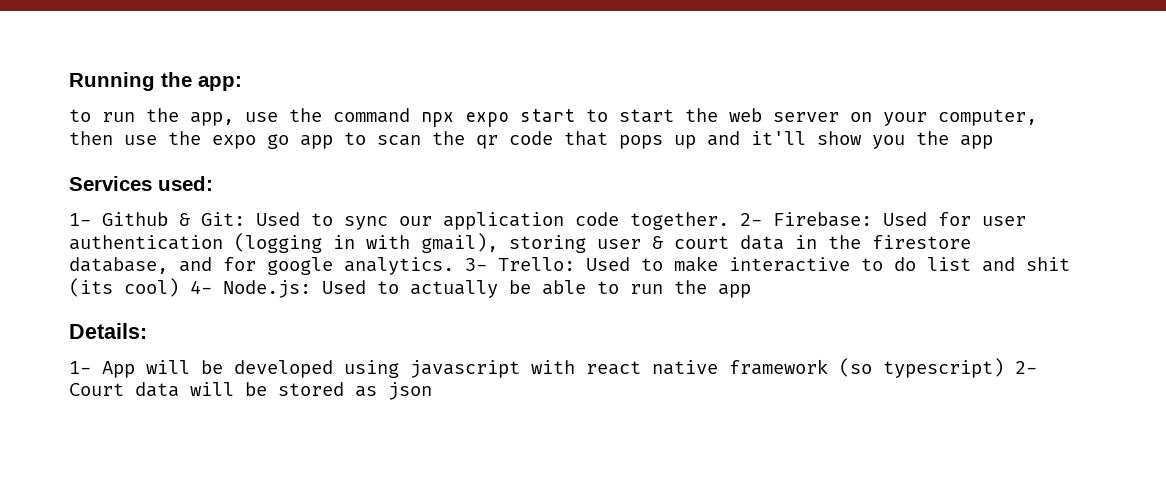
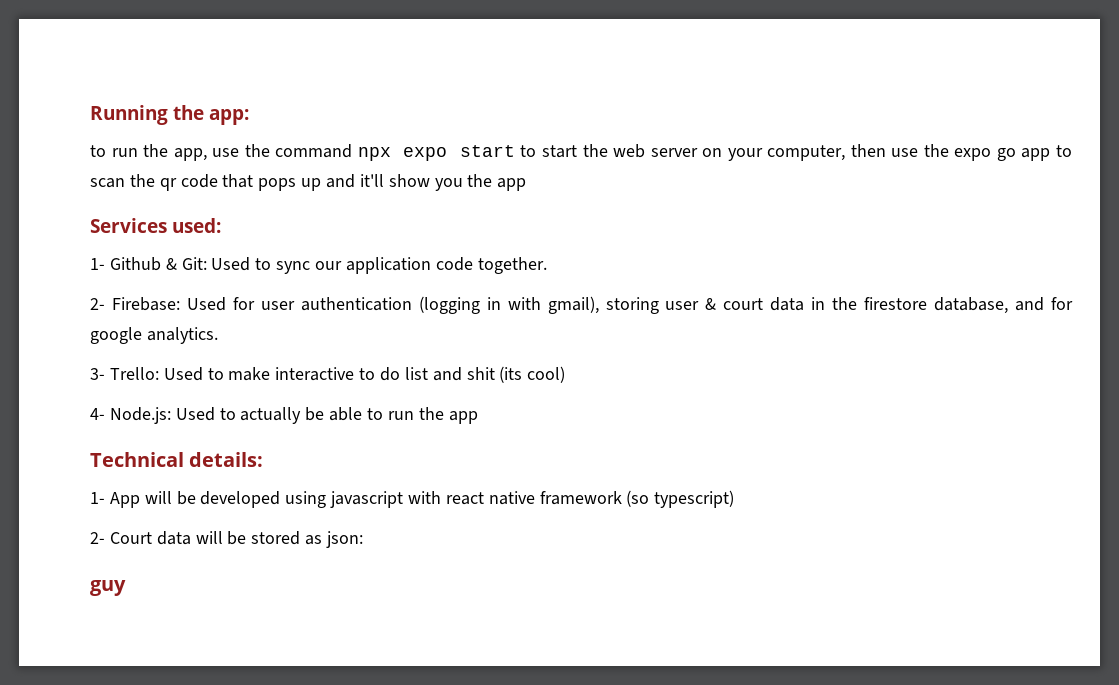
(729, 221) none -> (547, 265) //
(454, 266) none -> (218, 335) //
(179, 287) none -> (566, 374) //
[69,323,147,339] Details: -> [90,452,264,467] Technical details:
(1004, 368) none -> (735, 499) //
[388,382,432,400] json -> [326,531,364,548] [90,580,126,596] json: // guy

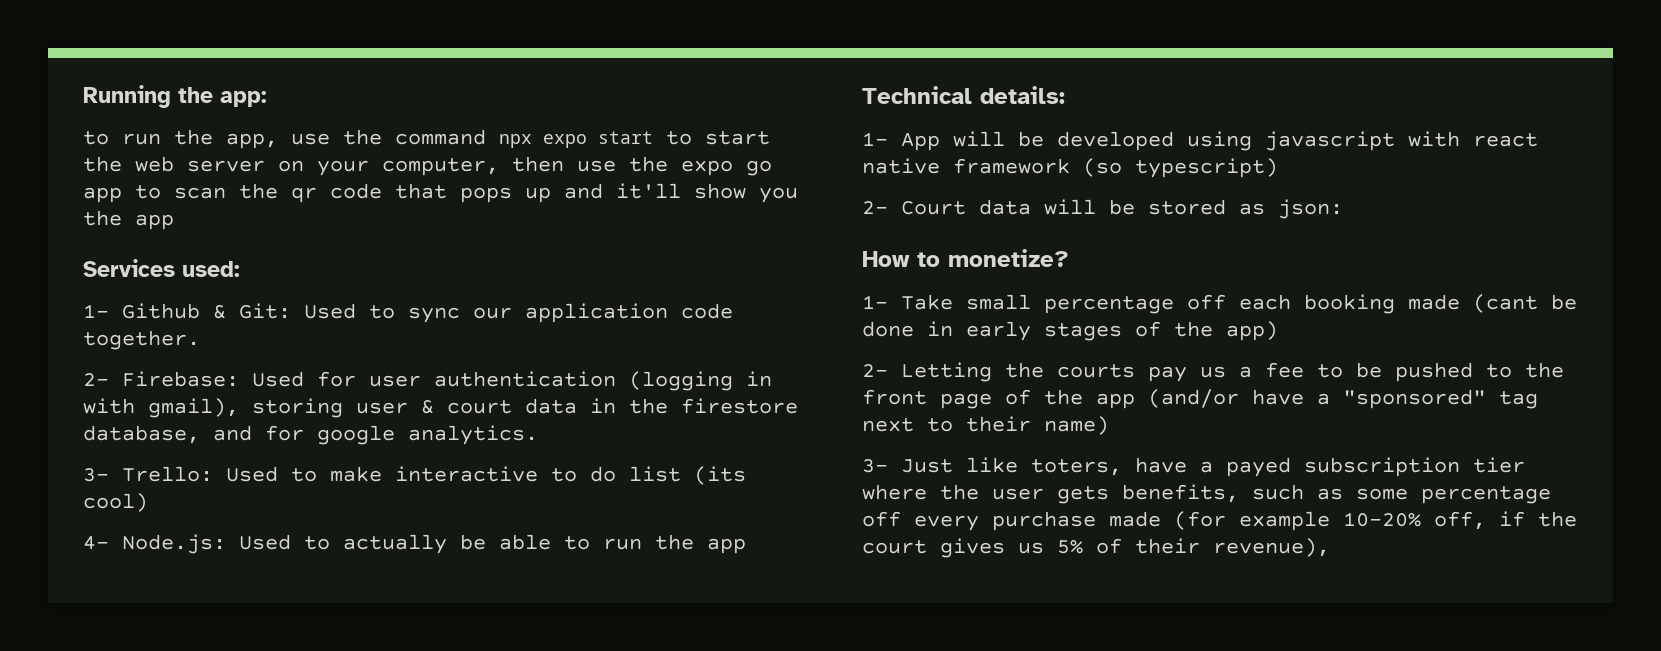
[432,367,495,381] and shit -> (681, 474) none
[90,580,126,596] guy -> [862,249,1069,267] [862,294,1577,314] [862,321,1278,341] [862,362,1564,382] [862,389,1538,409] [862,416,1109,435] [862,457,1525,477] [862,484,1551,504] [862,511,1577,531] [862,538,1330,558] How to monetize? // 1- Take small percentage off each booking made (cant be done in early stages of the app) // 2- Letting the courts pay us a fee to be pushed to the front page of the app (and/or have a "sponsored" tag next to their name) // 3- Just like toters, have a payed subscription tier where the user gets benefits, such as some percentage off every purchase made (for example 10-20% off, if the court gives us 5% of their revenue),

